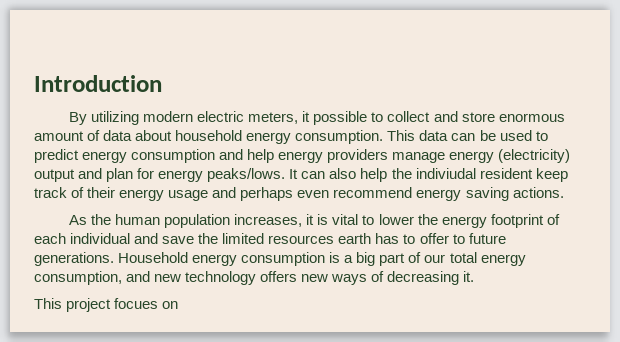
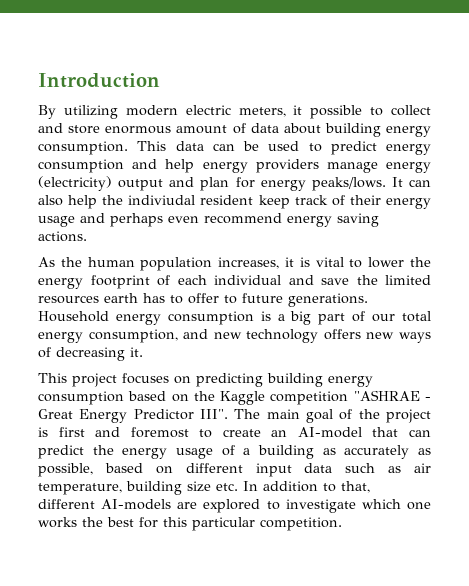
[175,130,243,141] household -> [324,123,381,137] building
[114,298,179,309] focues on -> [122,373,373,387] [38,390,431,405] [38,409,431,423] [38,427,431,438] [38,445,431,459] [38,463,431,477] [38,481,370,495] [38,499,431,513] [38,517,342,531] focuses on predicting building energy consumption based on the Kaggle competition "ASHRAE - Great Energy Predictor III". The main goal of the project is first and foremost to create an AI-model that can predict the energy usage of a building as accurately as possible, based on different input data such as air temperature, building size etc. In addition to that, different AI-models are explored to investigate which one works the best for this particular competition.

